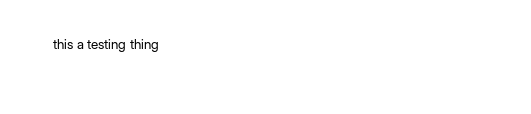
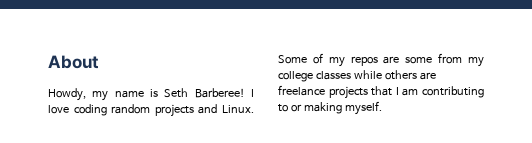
[53,39,159,52] this a testing thing -> [48,55,99,69] [48,88,254,101] [48,104,254,117] [278,53,484,67] [278,70,436,82] [278,85,484,99] [278,101,382,115] About // Howdy, my name is Seth Barberee! I love coding random projects and Linux. Some of my repos are some from my college classes while others are freelance projects that I am contributing to or making myself.

